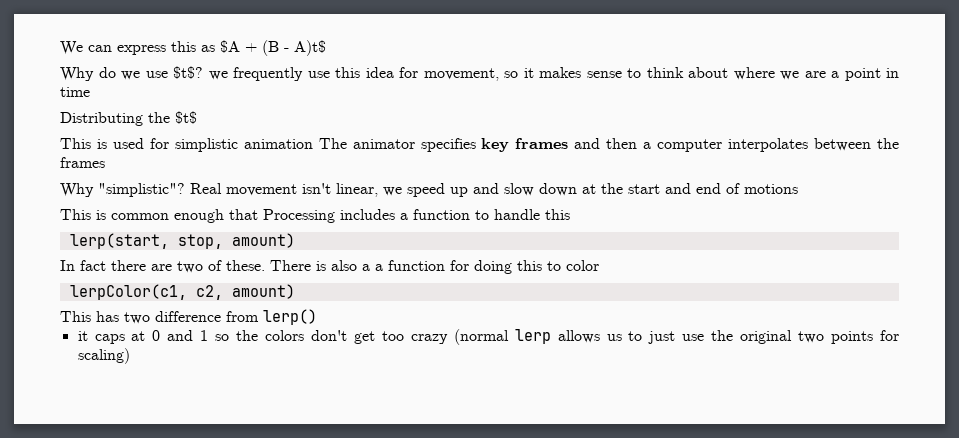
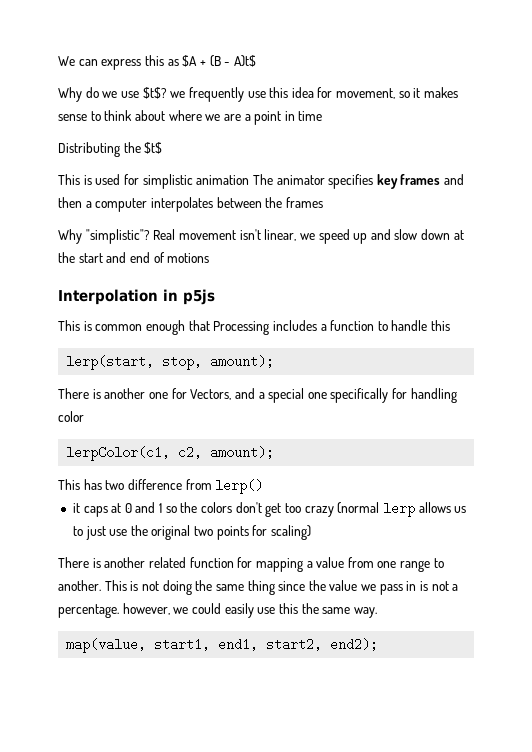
(798, 189) none -> [58,289,215,305] // Interpolation in p5js
[231,233,295,248] [60,260,561,274] amount) // In fact there are two of these. There is also a a function for doing this to -> [210,355,275,368] [58,388,457,403] amount); // There is another one for Vectors, and a special one specifically for handling
[231,284,295,299] amount) -> [210,446,275,459] amount);
(130, 356) none -> [58,557,444,572] [58,580,459,595] [58,603,377,618] [66,638,379,653] // There is another related function for mapping a value from one range to another. This is not doing the same thing since the value we pass in is not a percentage. however, we could easily use this the same way. // map(value, start1, end1, start2, end2);

